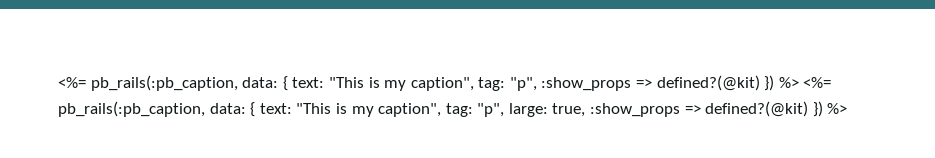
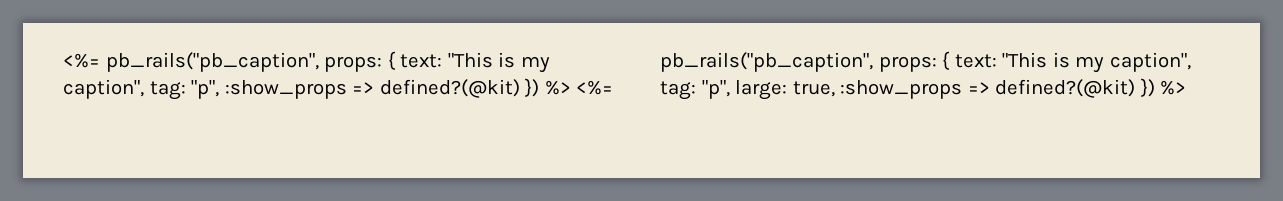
[58,75,279,91] <%= pb_rails(:pb_caption, data: -> [63,52,383,72] <%= pb_rails("pb_caption", props:
[58,101,246,117] pb_rails(:pb_caption, data: -> [660,52,937,72] pb_rails("pb_caption", props:

